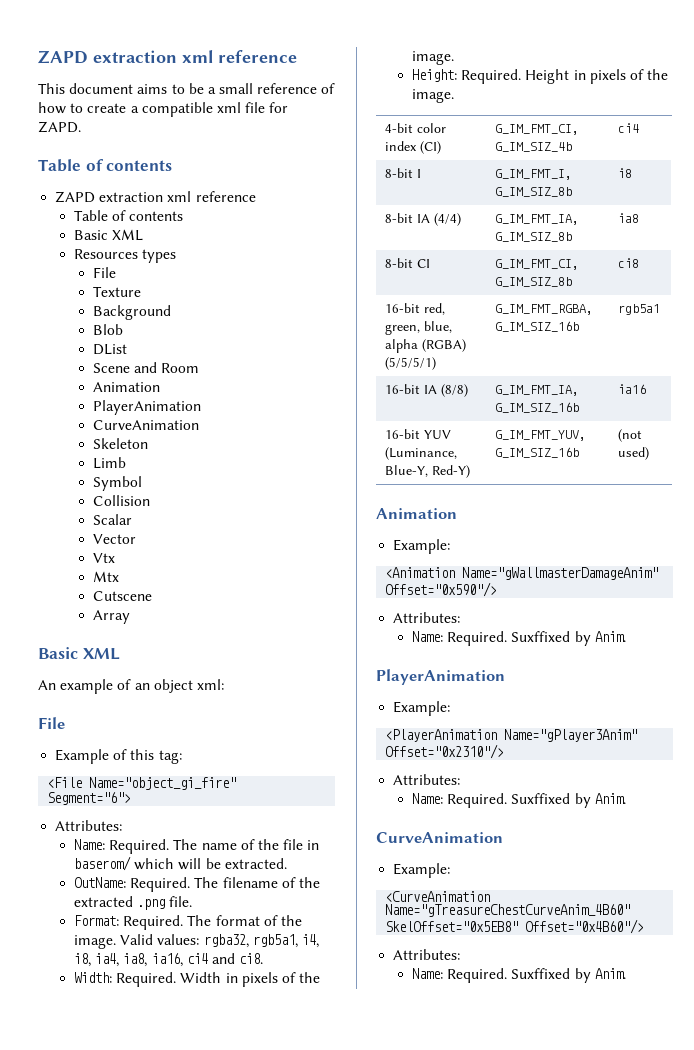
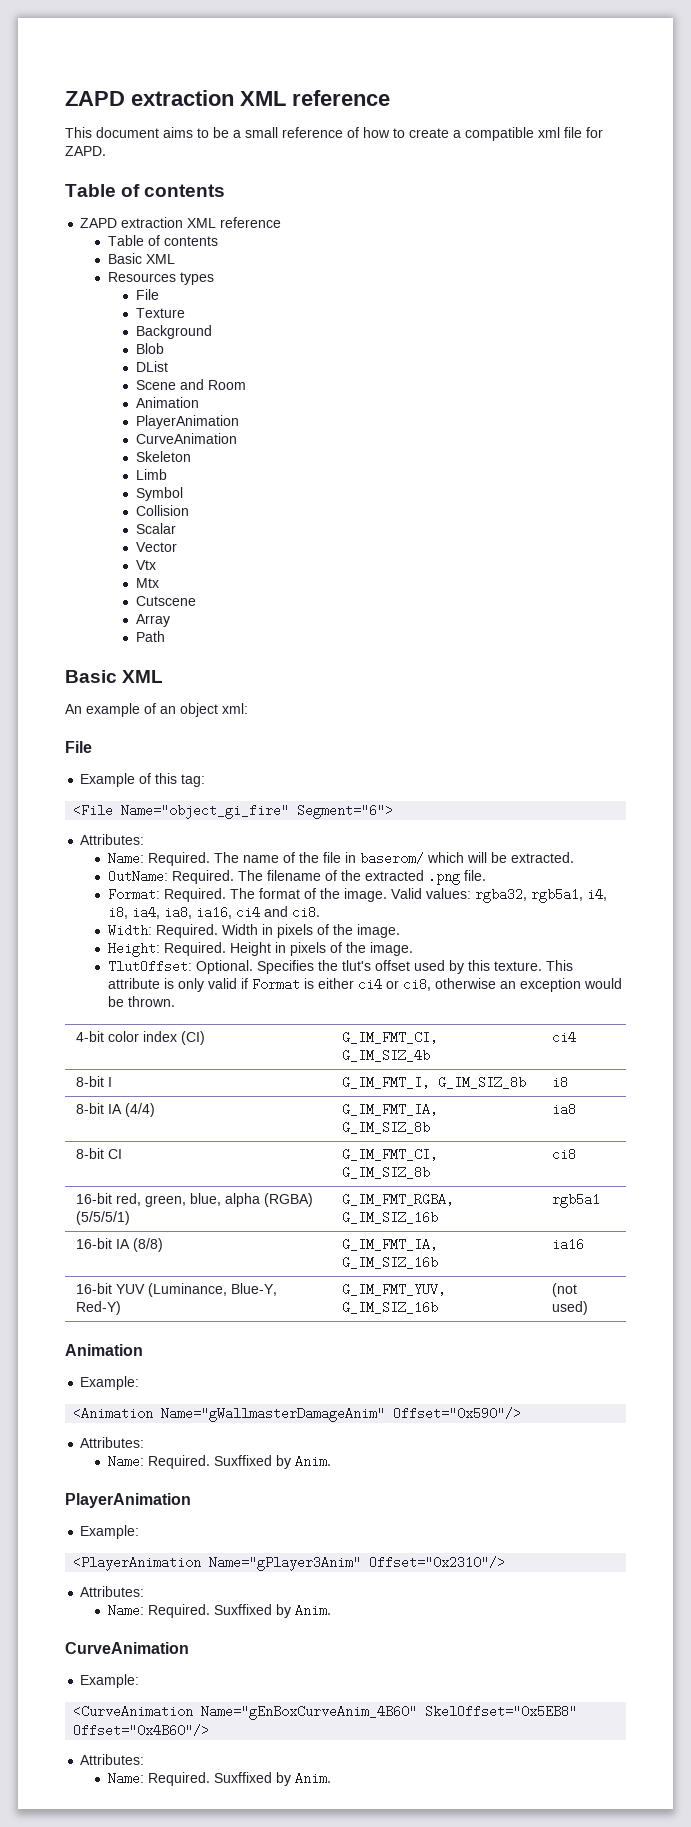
[38,50,213,64] ZAPD extraction xml -> [65,90,286,106] ZAPD extraction XML
[167,191,192,202] xml -> [187,218,217,228] XML
(130, 617) none -> [135,631,165,642] // Path
(454, 96) none -> [107,960,573,974] [107,978,622,992] [107,996,175,1007] // TlutOffset: Optional. Specifies the tlut's offset used by this texture. This attribute is only valid if Format is either ci4 or ci8, otherwise an exception would be thrown.
[385,904,631,917] Name="gTreasureChestCurveAnim_4B60" -> [201,1705,418,1720] Name="gEnBoxCurveAnim_4B60"

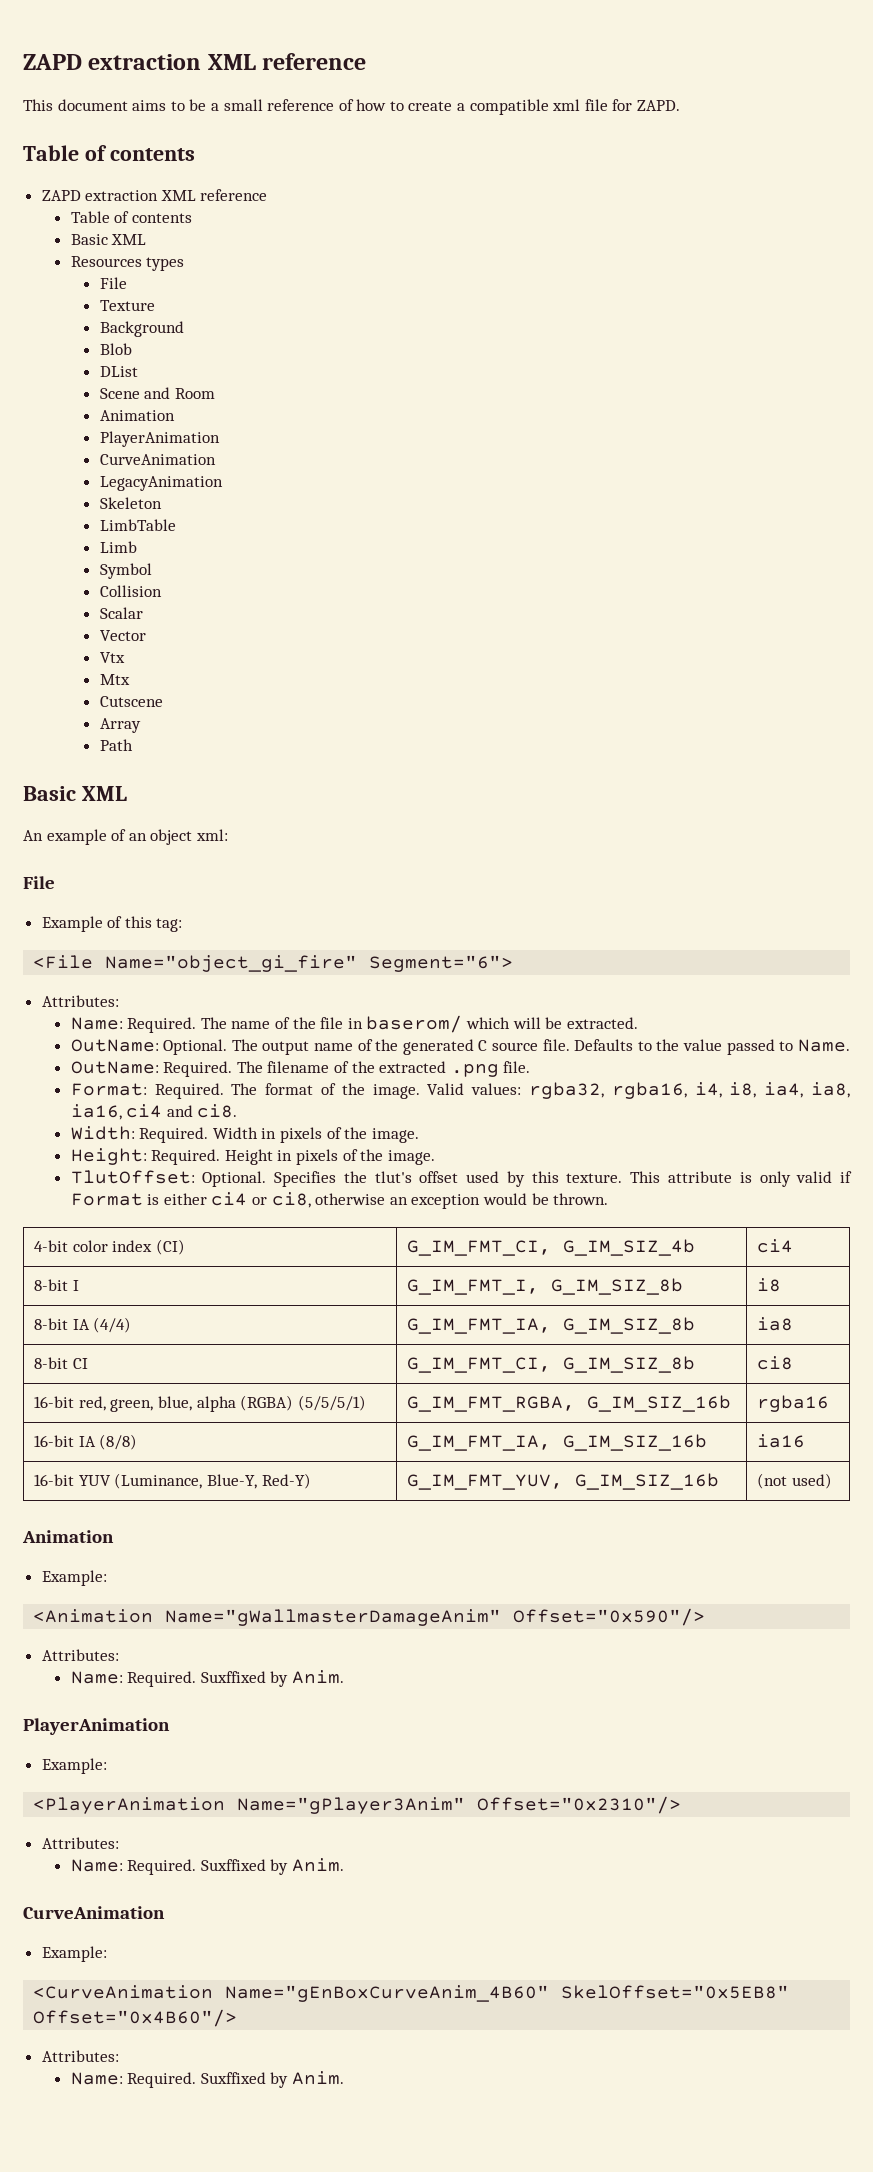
(237, 438) none -> [99,476,223,491] // LegacyAnimation
(191, 456) none -> [99,519,176,531] // LimbTable
(574, 857) none -> [70,1039,850,1055] // OutName: Optional. The output name of the generated C source file. Defaults to the value passed to Name.
[530,888,583,903] rgb5a1, -> [611,1082,687,1099] rgba16,
[551,1193,600,1208] rgb5a1 -> [757,1395,830,1412] rgba16

